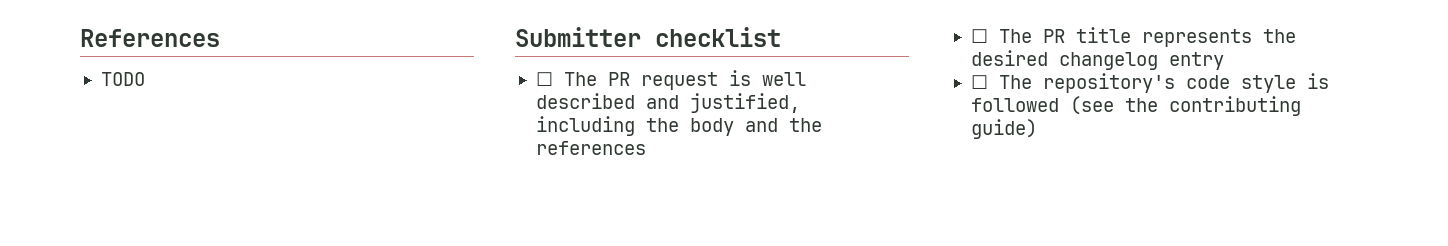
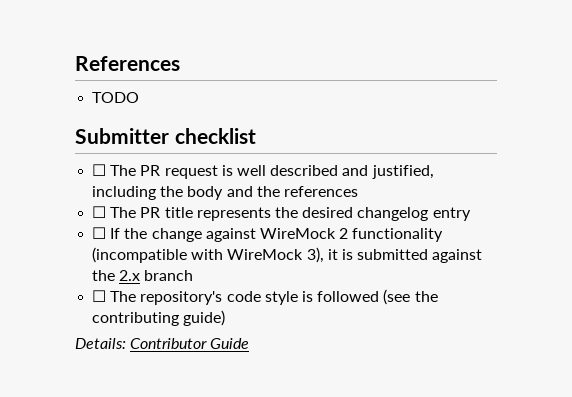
(1224, 61) none -> [92,227,444,242] [92,247,483,263] [92,270,194,281] // ☐ If the change against WireMock 2 functionality (incompatible with WireMock 3), it is submitted against the 2.x branch
(1037, 129) none -> [75,338,250,349] // Details: Contributor Guide

